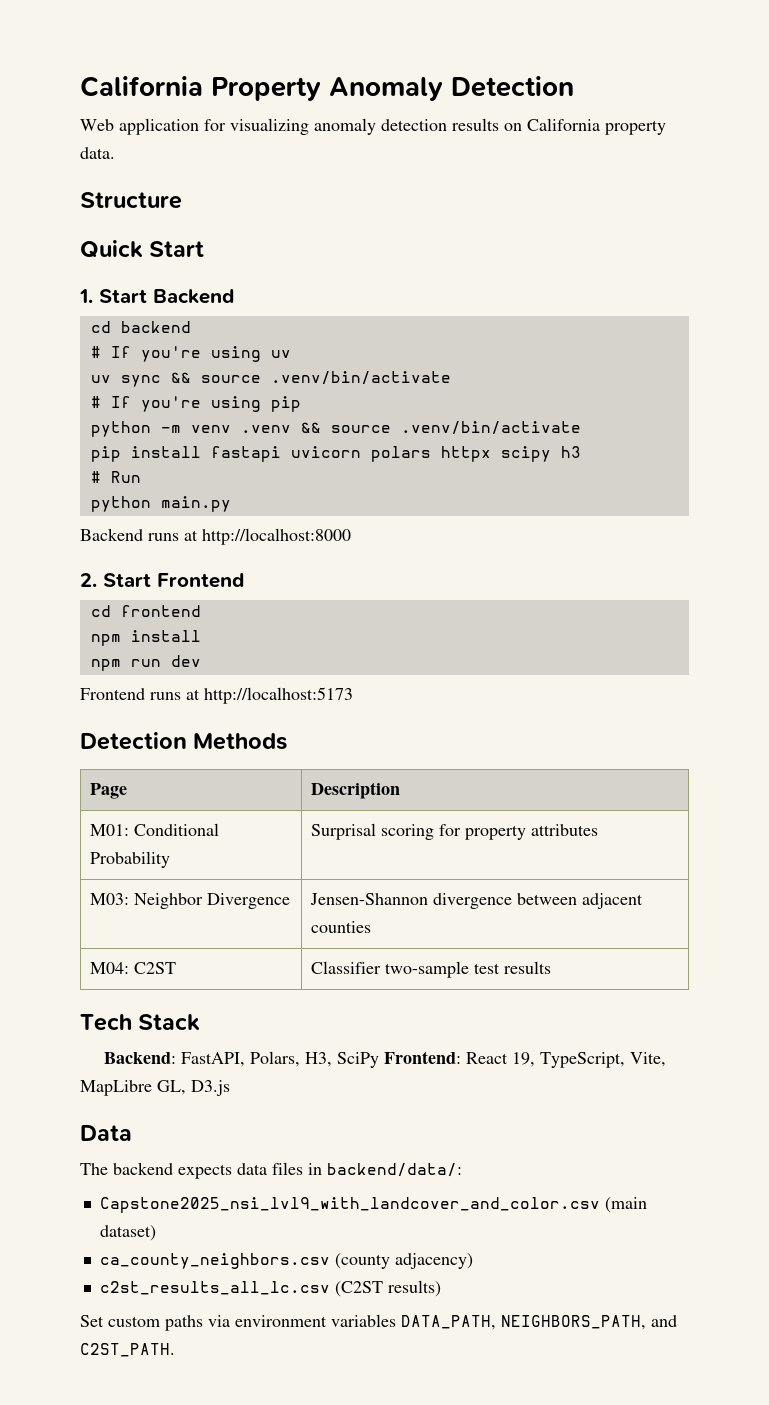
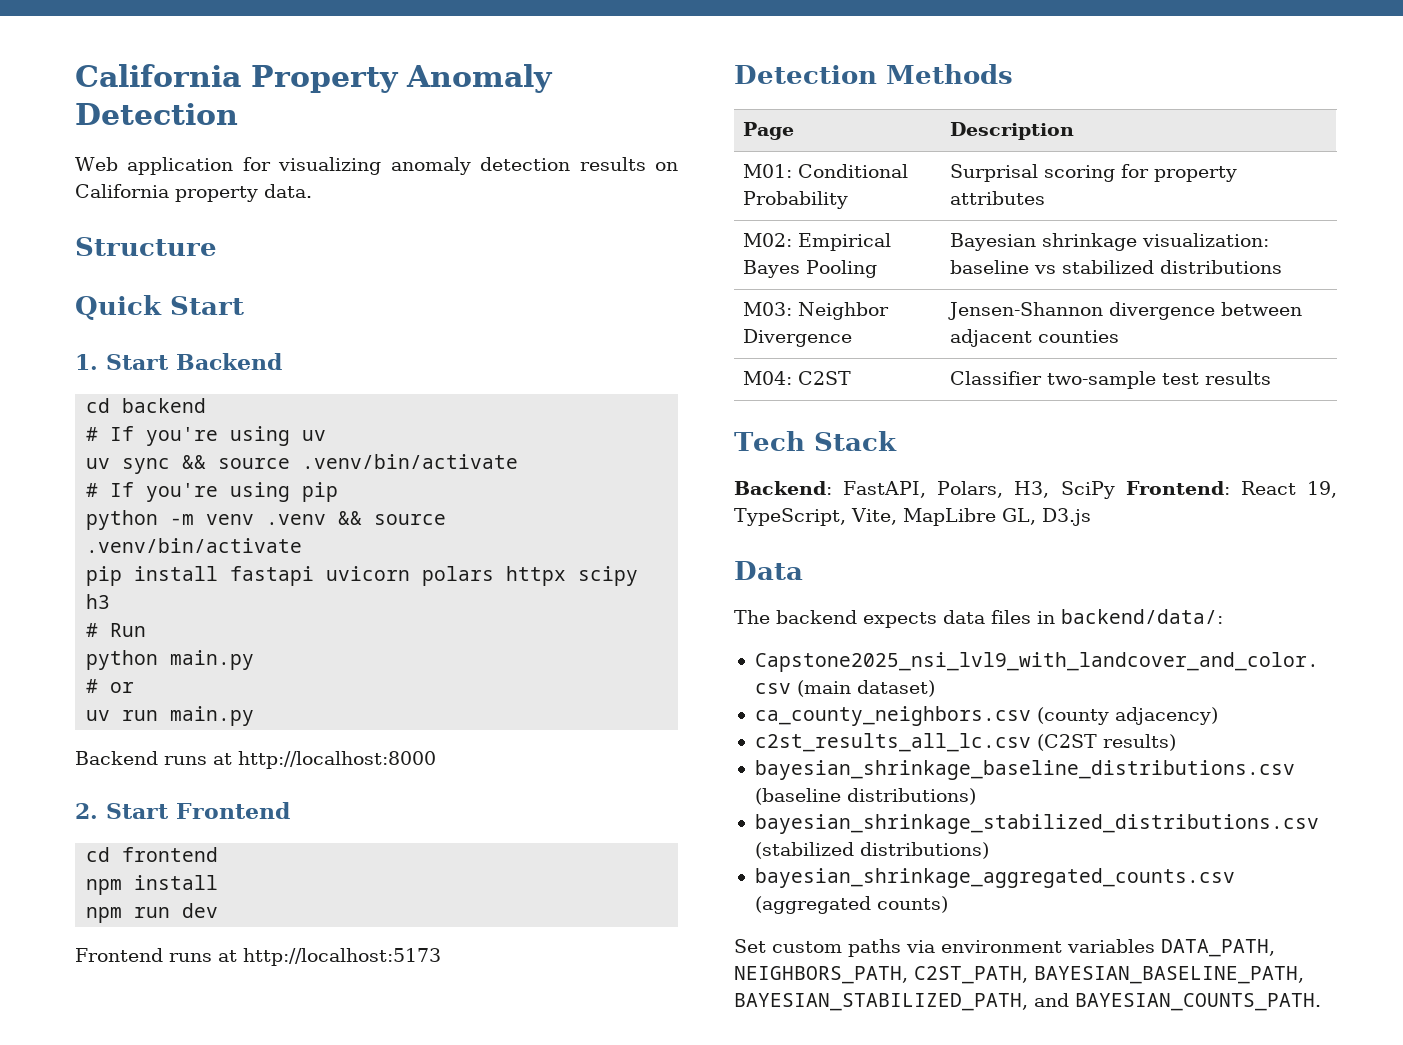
(231, 504) none -> [86,679,135,693] [86,706,255,726] // # or // uv run main.py
(599, 830) none -> [742,233,891,251] [742,260,877,278] [949,233,1269,251] [949,260,1282,274] // M02: Empirical Bayes Pooling | Bayesian shrinkage visualization: baseline vs stabilized distributions
(441, 1288) none -> [754,760,1295,780] [754,788,976,805] [754,814,1319,834] [754,842,989,859] [754,868,1235,888] [754,896,948,914] // bayesian_shrinkage_baseline_distributions.csv (baseline distributions) // bayesian_shrinkage_stabilized_distributions.csv (stabilized distributions) // bayesian_shrinkage_aggregated_counts.csv (aggregated counts)
[651,1315,677,1327] [80,1343,175,1357] and C2ST_PATH. -> [914,966,1304,984] [734,993,1321,1011] C2ST_PATH, BAYESIAN_BASELINE_PATH, BAYESIAN_STABILIZED_PATH, and BAYESIAN_COUNTS_PATH.

